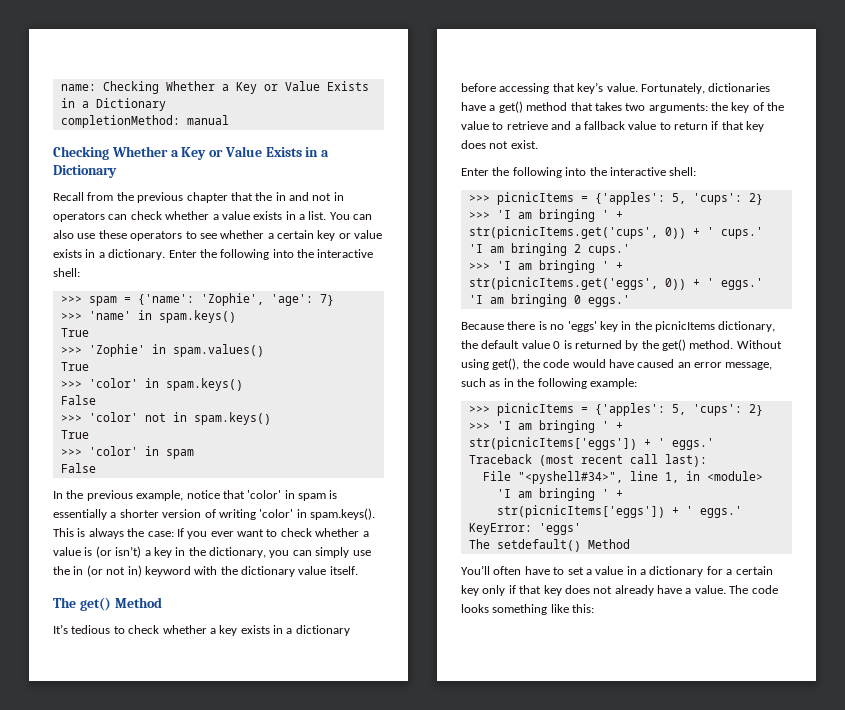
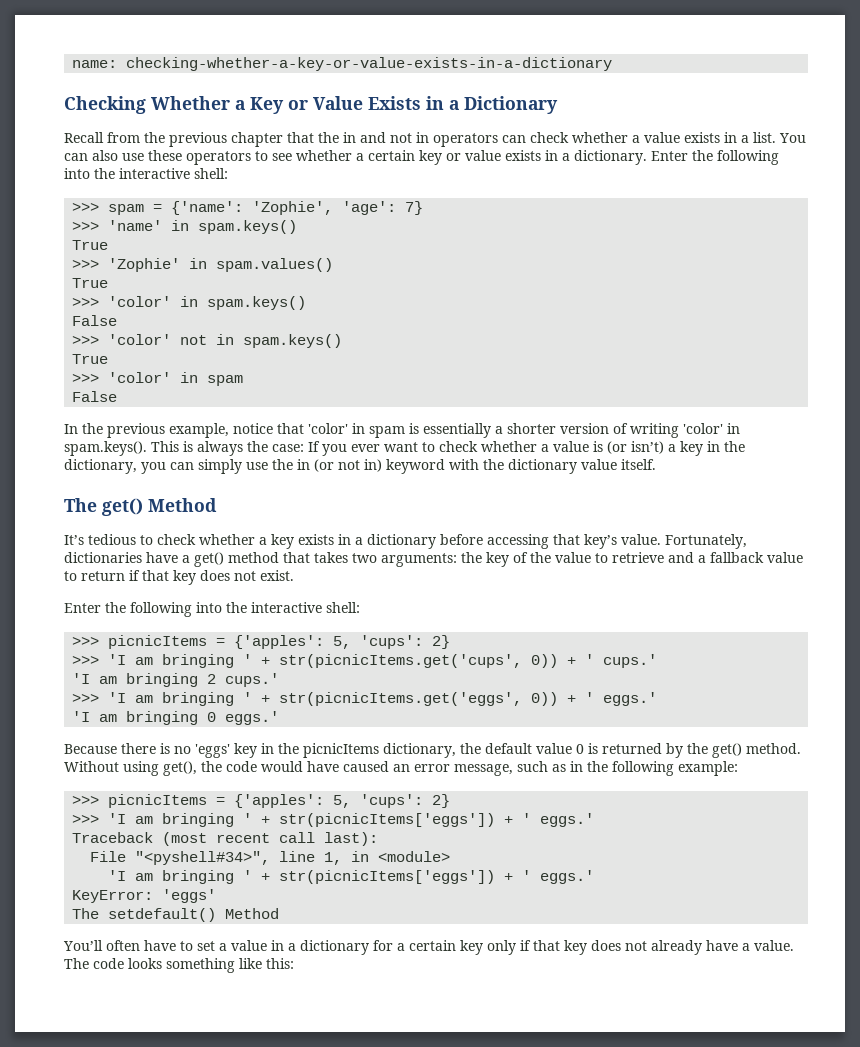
[102,81,369,94] [60,98,166,111] [60,115,229,128] Checking Whether a Key or Value Exists in a Dictionary // completionMethod: manual -> [126,57,613,71] checking-whether-a-key-or-value-exists-in-a-dictionary

